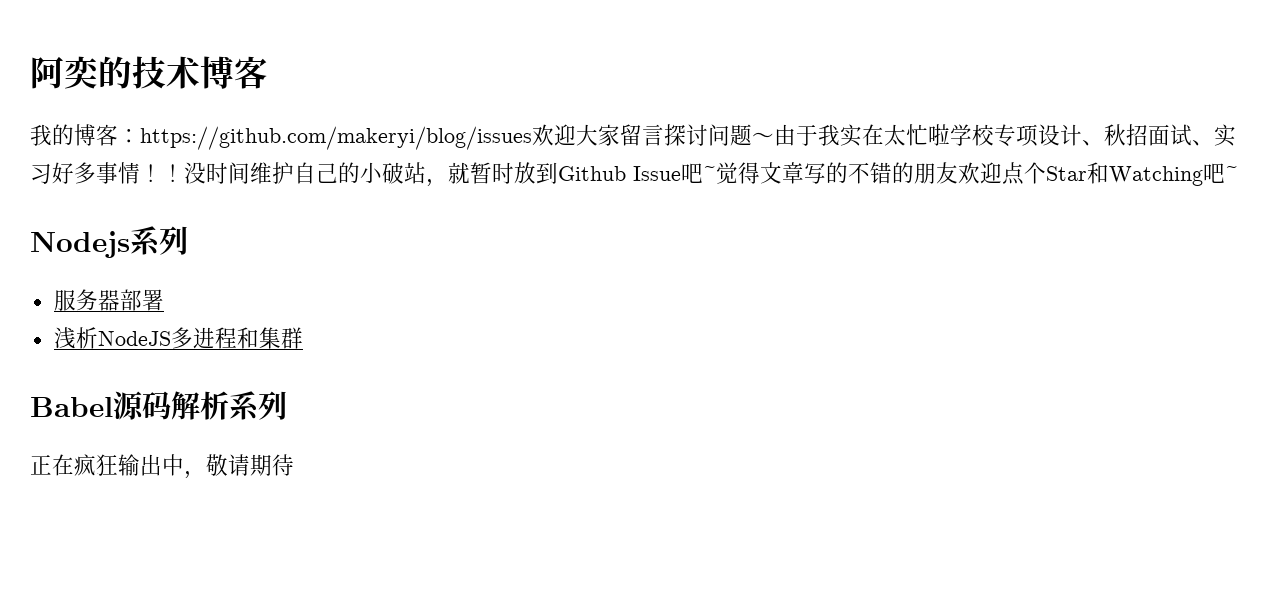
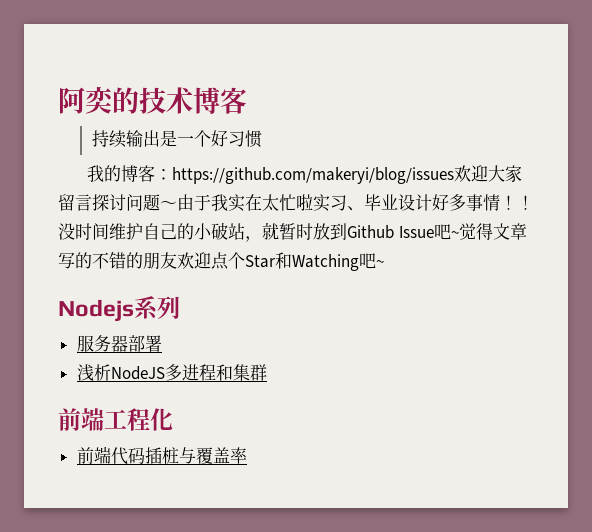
(268, 72) none -> [91,130,262,148] // 持续输出是一个好习惯
[950,124,1236,147] [30,163,52,184] 学校专项设计、秋招面试、实习 -> [313,194,432,212] 实习、毕业设计
[30,391,287,421] [30,454,294,479] Babel源码解析系列 // 正在疯狂输出中，敬请期待 -> [58,408,173,431] [76,446,247,465] 前端工程化 // 前端代码插桩与覆盖率

